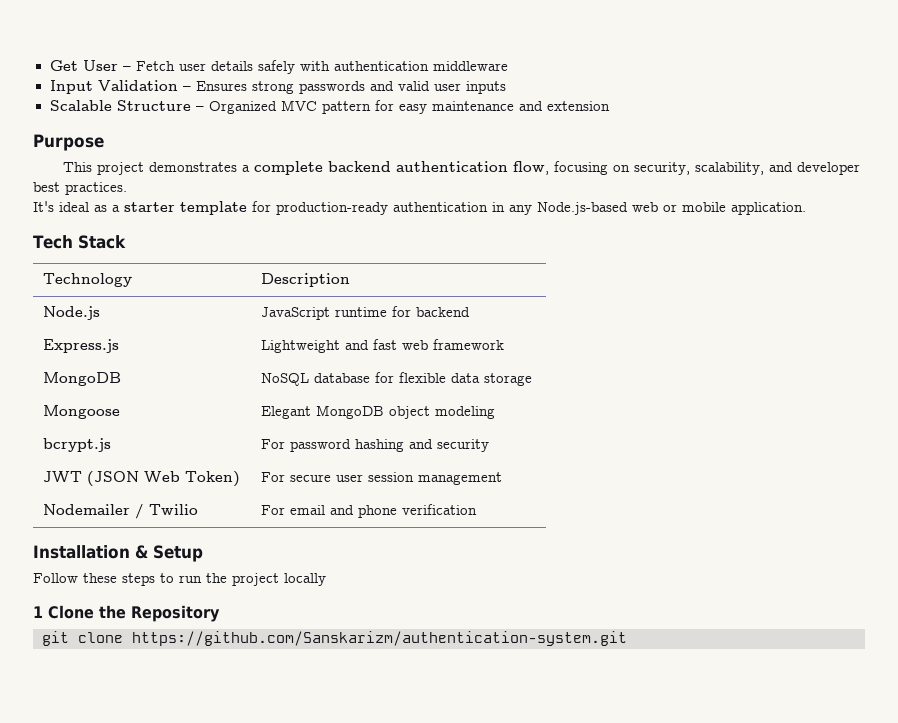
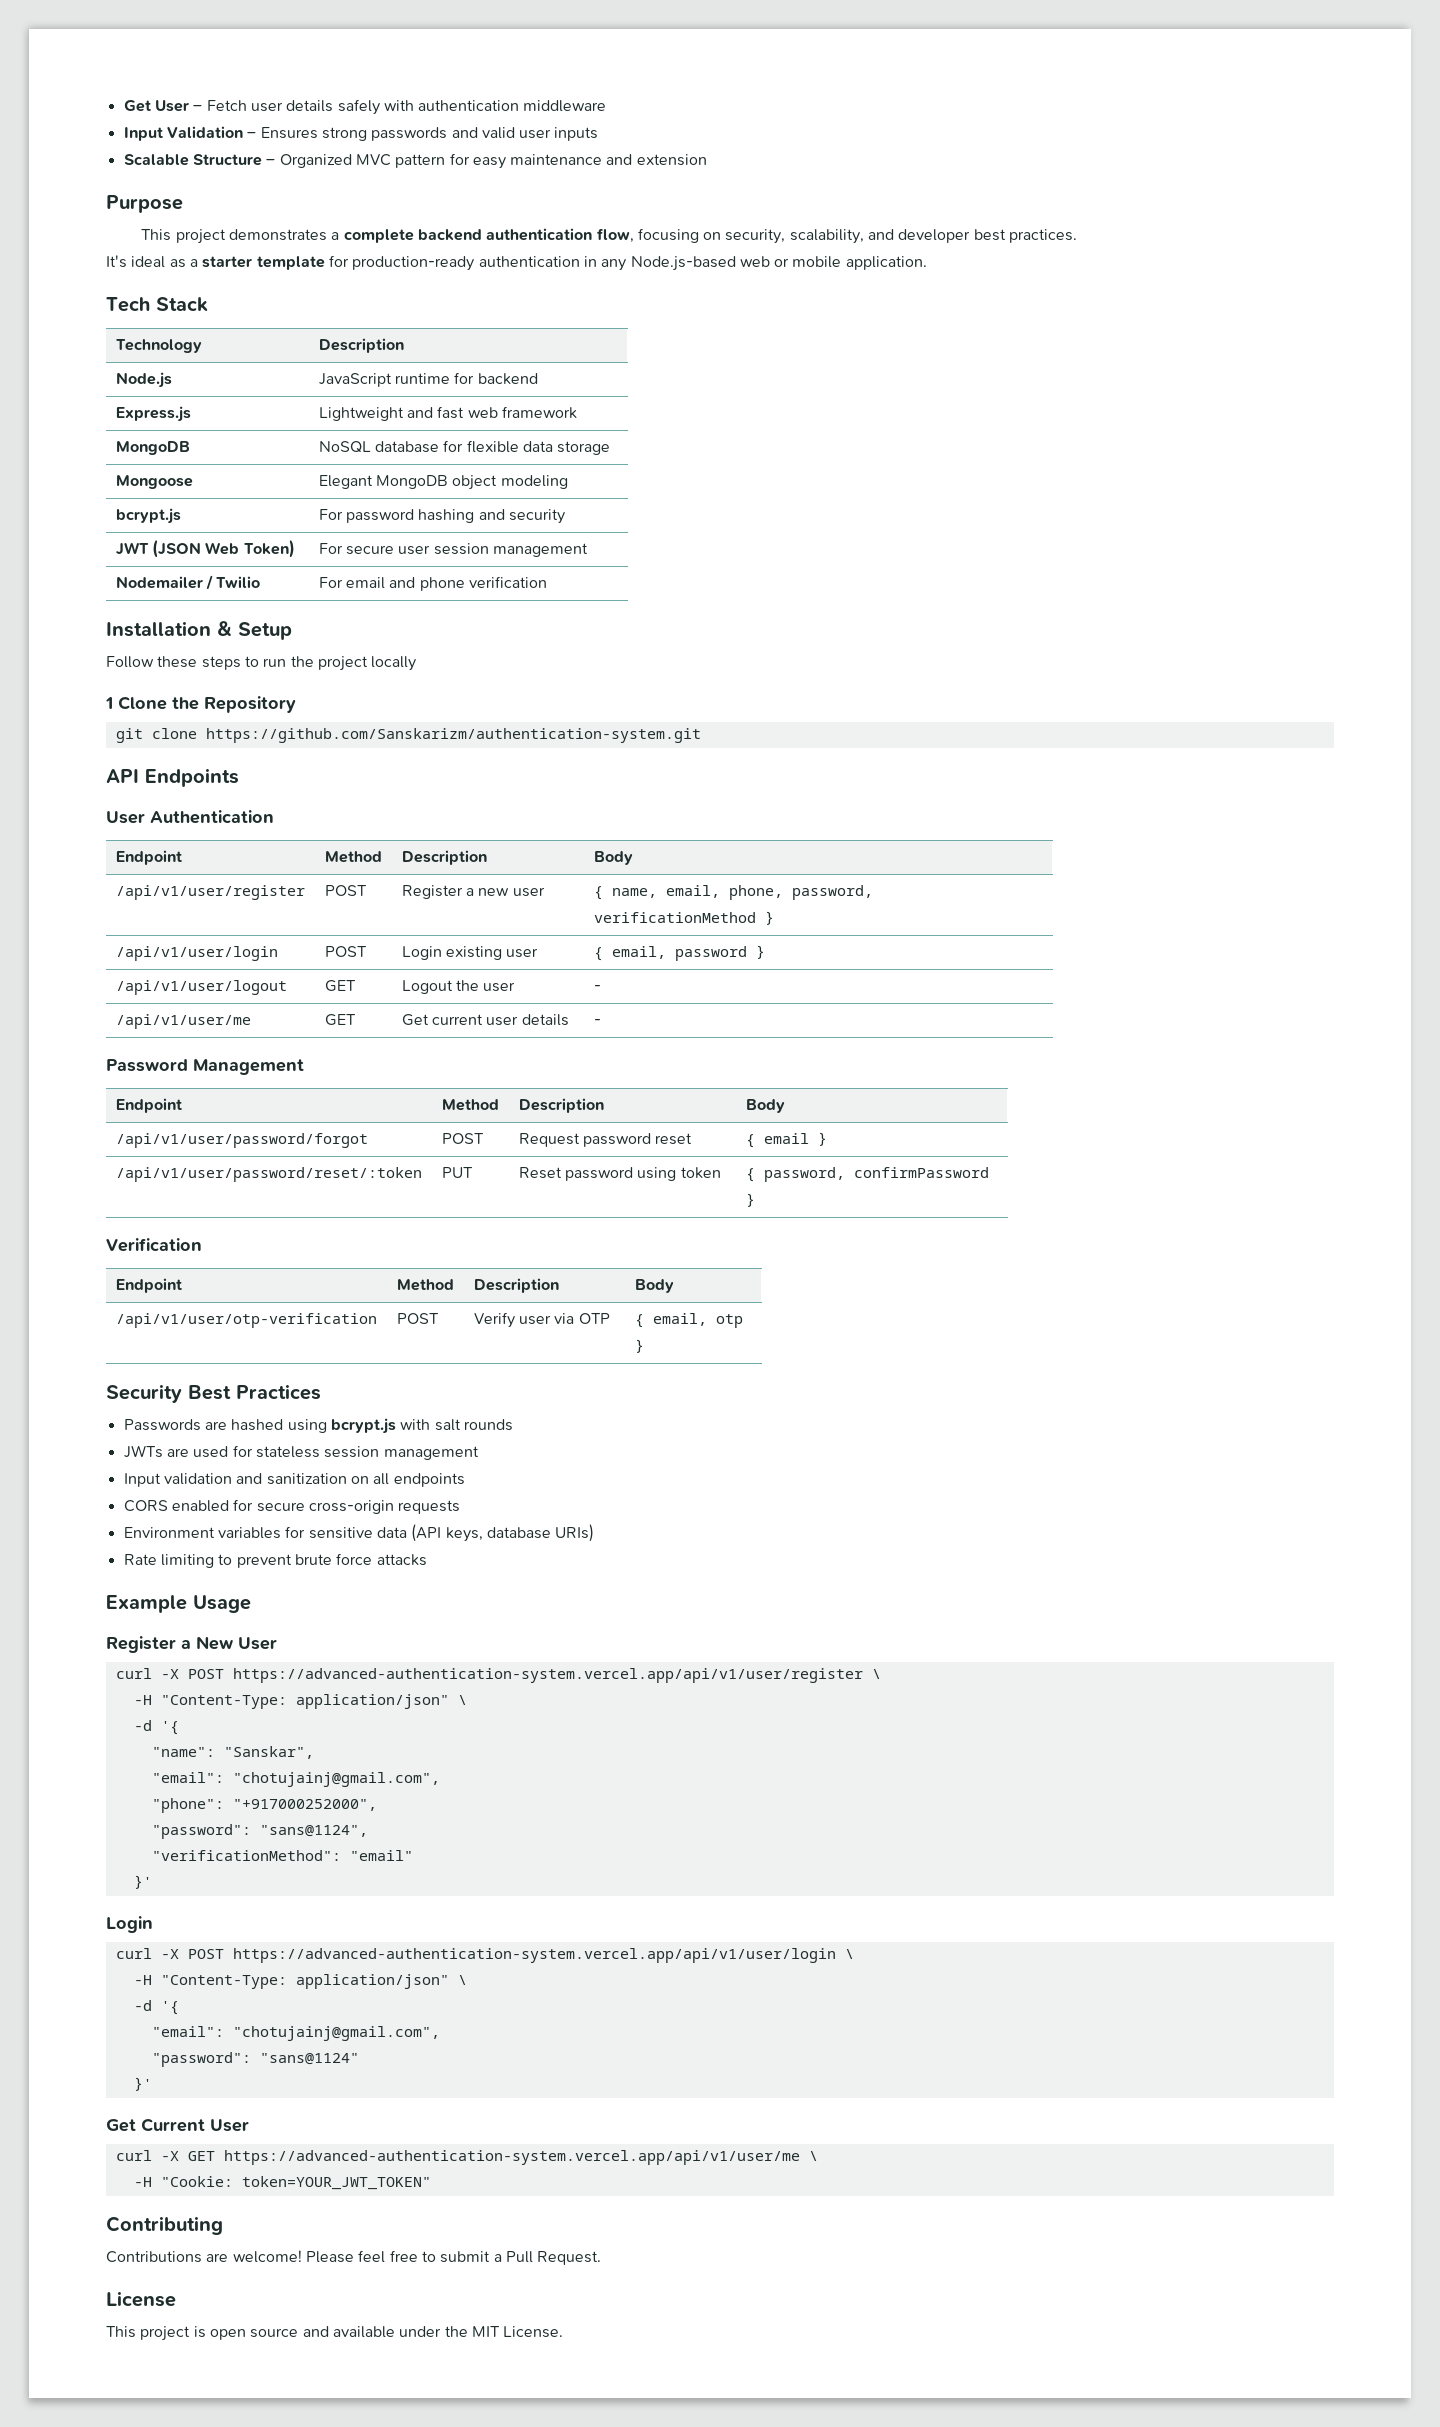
(627, 638) none -> [106,768,239,787] [106,810,274,824] [115,850,182,865] [324,851,382,863] [401,850,487,865] [593,851,633,865] [115,885,305,900] [324,885,367,896] [401,885,545,899] [593,885,873,900] [593,911,774,925] [115,946,278,961] [324,946,367,957] [401,946,539,960] [593,945,765,961] [115,980,287,995] [324,980,356,992] [401,980,516,994] [593,985,601,991] [115,1014,251,1029] [324,1014,356,1026] [401,1014,569,1026] [593,1019,601,1025] [106,1059,304,1075] [115,1098,182,1113] [441,1099,499,1111] [518,1098,604,1113] [745,1099,785,1113] [115,1133,368,1148] [441,1133,484,1144] [518,1133,693,1147] [745,1132,827,1148] [115,1167,422,1182] [441,1167,473,1178] [518,1167,721,1181] [745,1167,989,1182] [745,1193,755,1207] [106,1238,202,1252] [115,1278,182,1293] [396,1279,454,1291] [473,1278,559,1293] [634,1279,674,1293] [115,1313,377,1328] [396,1313,439,1324] [473,1312,610,1328] [634,1313,743,1328] [634,1339,644,1353] [106,1384,321,1403] [123,1418,513,1434] [123,1445,479,1460] [123,1473,465,1487] [123,1499,461,1514] [123,1524,595,1542] [123,1553,427,1568] [106,1595,251,1613] [106,1636,277,1653] [115,1668,881,1683] [133,1694,467,1709] [133,1720,179,1735] [151,1746,314,1759] [151,1772,440,1787] [151,1798,377,1813] [151,1824,368,1839] [151,1850,413,1861] [133,1875,152,1889] [106,1916,153,1933] [115,1948,854,1963] [133,1974,467,1989] [133,2000,179,2015] [151,2026,440,2041] [151,2052,359,2067] [133,2077,152,2091] [106,2118,249,2132] [115,2150,818,2165] [133,2176,431,2190] [106,2216,223,2235] [106,2250,602,2265] [106,2291,176,2307] [106,2326,564,2341] // API Endpoints // User Authentication // Endpoint | Method | Description | Body // /api/v1/user/register | POST | Register a new user | { name, email, phone, password, verificationMethod } // /api/v1/user/login | POST | Login existing user | { email, password } // /api/v1/user/logout | GET | Logout the user | - // /api/v1/user/me | GET | Get current user details | - // Password Management // Endpoint | Method | Description | Body // /api/v1/user/password/forgot | POST | Request password reset | { email } // /api/v1/user/password/reset/:token | PUT | Reset password using token | { password, confirmPassword } // Verification // Endpoint | Method | Description | Body // /api/v1/user/otp-verification | POST | Verify user via OTP | { email, otp } // Security Best Practices // Passwords are hashed using bcrypt.js with salt rounds // JWTs are used for stateless session management // Input validation and sanitization on all endpoints // CORS enabled for secure cross-origin requests // Environment variables for sensitive data (API keys, database URIs) // Rate limiting to prevent brute force attacks // Example Usage // Register a New User // curl -X POST https://advanced-authentication-system.vercel.app/api/v1/user/register \ // -H "Content-Type: application/json" \ // -d '{ // "name": "Sanskar", // "email": "chotujainj@gmail.com", // "phone": "+917000252000", // "password": "sans@1124", // "verificationMethod": "email" // }' // Login // curl -X POST https://advanced-authentication-system.vercel.app/api/v1/user/login \ // -H "Content-Type: application/json" \ // -d '{ // "email": "chotujainj@gmail.com", // "password": "sans@1124" // }' // Get Current User // curl -X GET https://advanced-authentication-system.vercel.app/api/v1/user/me \ // -H "Cookie: token=YOUR_JWT_TOKEN" // Contributing // Contributions are welcome! Please feel free to submit a Pull Request. // License // This project is open source and available under the MIT License.

